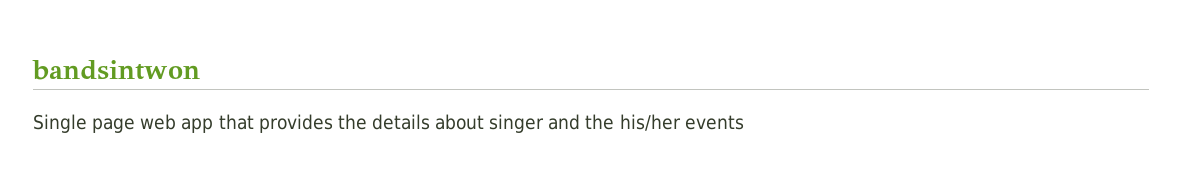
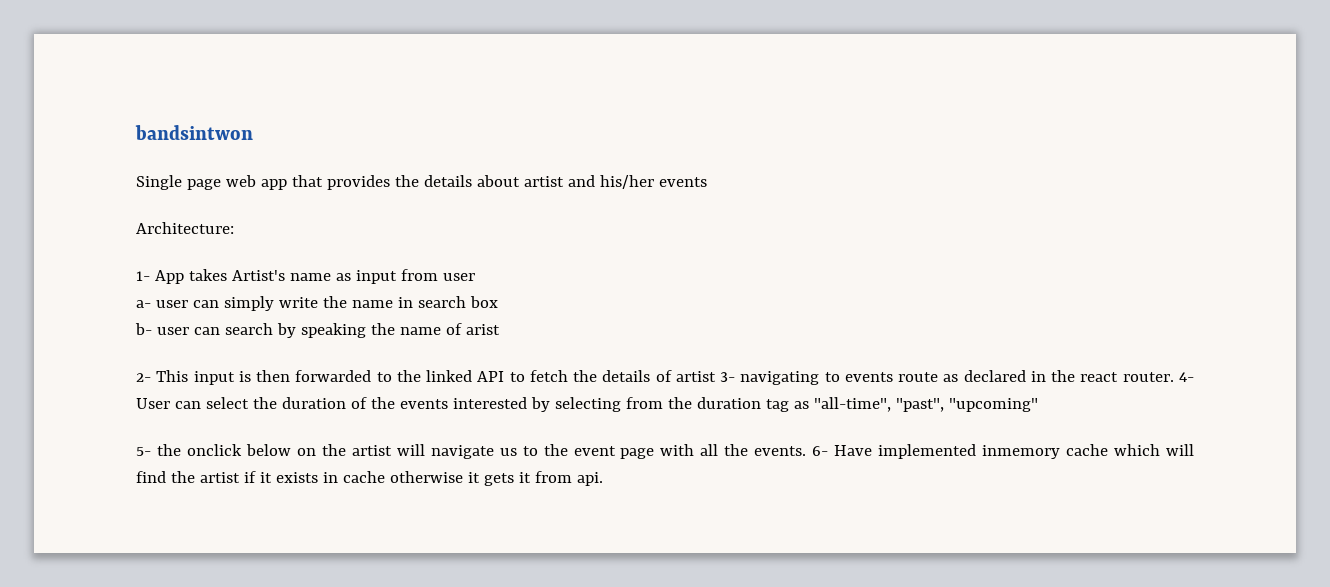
[489,114,615,133] singer and the -> [523,175,595,187] artist and
(744, 122) none -> [136,222,234,234] [136,269,475,284] [136,296,498,311] [135,323,500,338] [136,370,1194,385] [136,397,1038,412] [136,444,1195,459] [136,471,603,486] // Architecture: // 1- App takes Artist's name as input from user // a- user can simply write the name in search box // b- user can search by speaking the name of arist // 2- This input is then forwarded to the linked API to fetch the details of artist 3- navigating to events route as declared in the react router. 4- User can select the duration of the events interested by selecting from the duration tag as "all-time", "past", "upcoming" // 5- the onclick below on the artist will navigate us to the event page with all the events. 6- Have implemented inmemory cache which will find the artist if it exists in cache otherwise it gets it from api.

